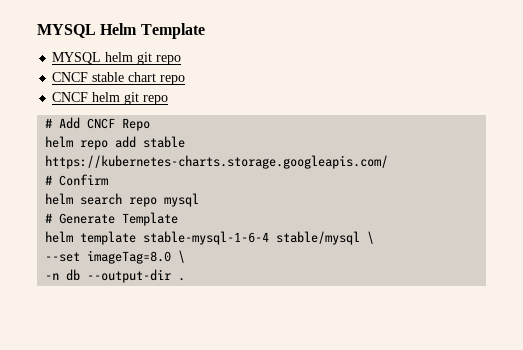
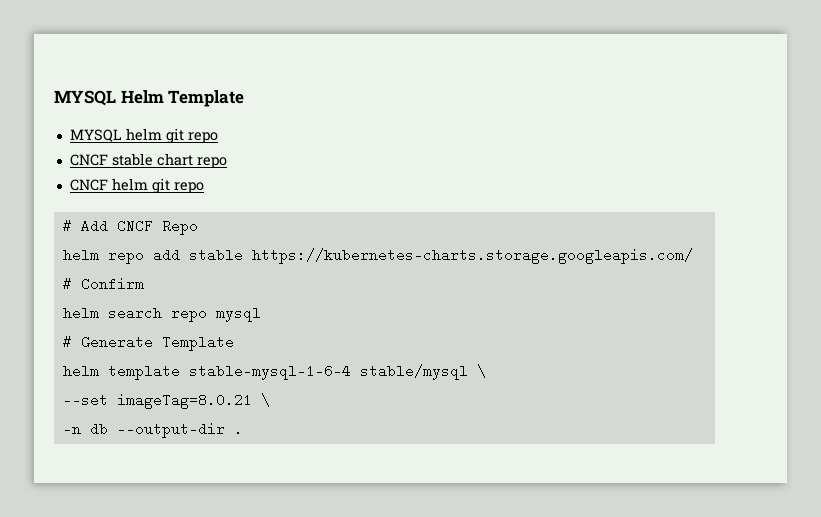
[87,250,172,264] imageTag=8.0 -> [116,393,252,409] imageTag=8.0.21

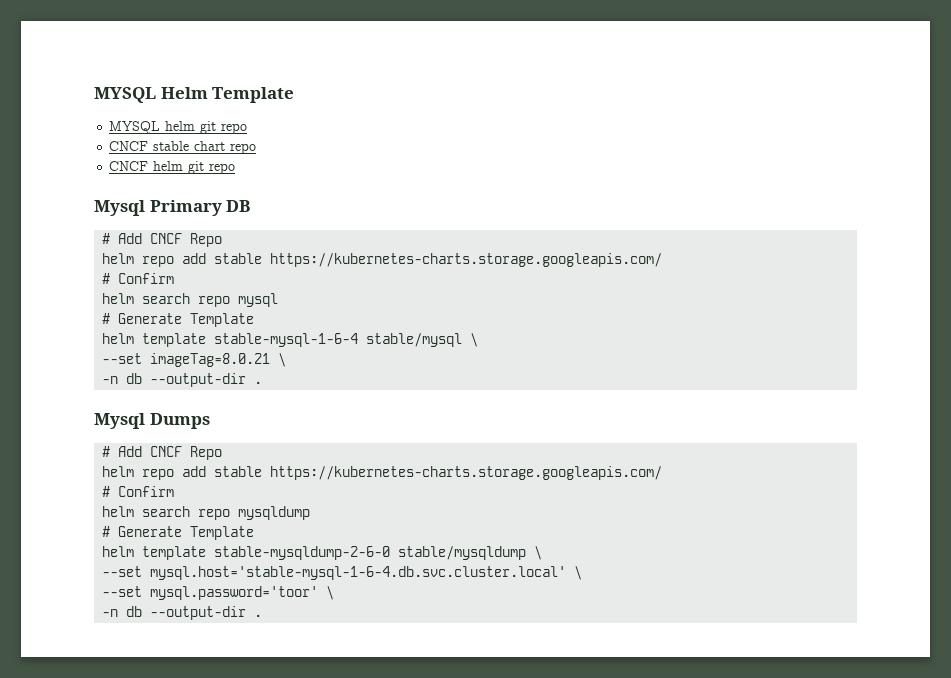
(204, 187) none -> [94,200,251,216] // Mysql Primary DB
(243, 429) none -> [94,413,210,429] [102,446,223,460] [102,466,663,480] [102,486,175,497] [102,506,311,520] [102,526,255,540] [102,546,543,560] [102,566,583,580] [102,586,335,600] [102,606,263,620] // Mysql Dumps // # Add CNCF Repo // helm repo add stable https://kubernetes-charts.storage.googleapis.com/ // # Confirm // helm search repo mysqldump // # Generate Template // helm template stable-mysqldump-2-6-0 stable/mysqldump \ // --set mysql.host='stable-mysql-1-6-4.db.svc.cluster.local' \ // --set mysql.password='toor' \ // -n db --output-dir .

